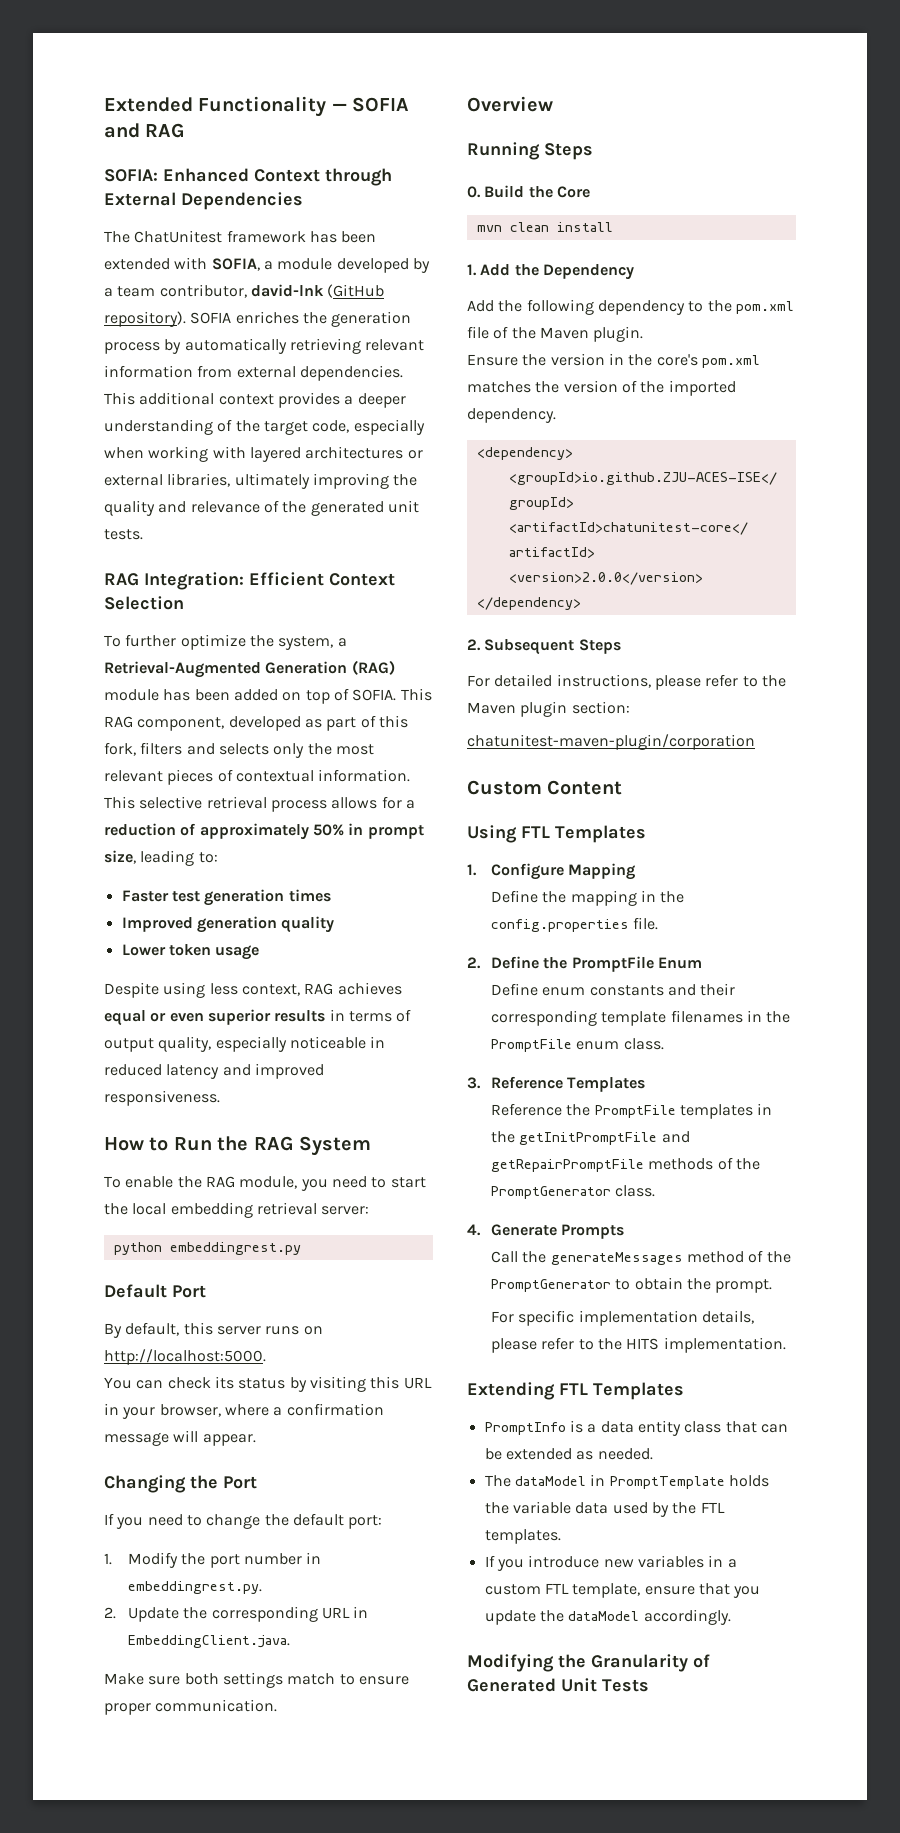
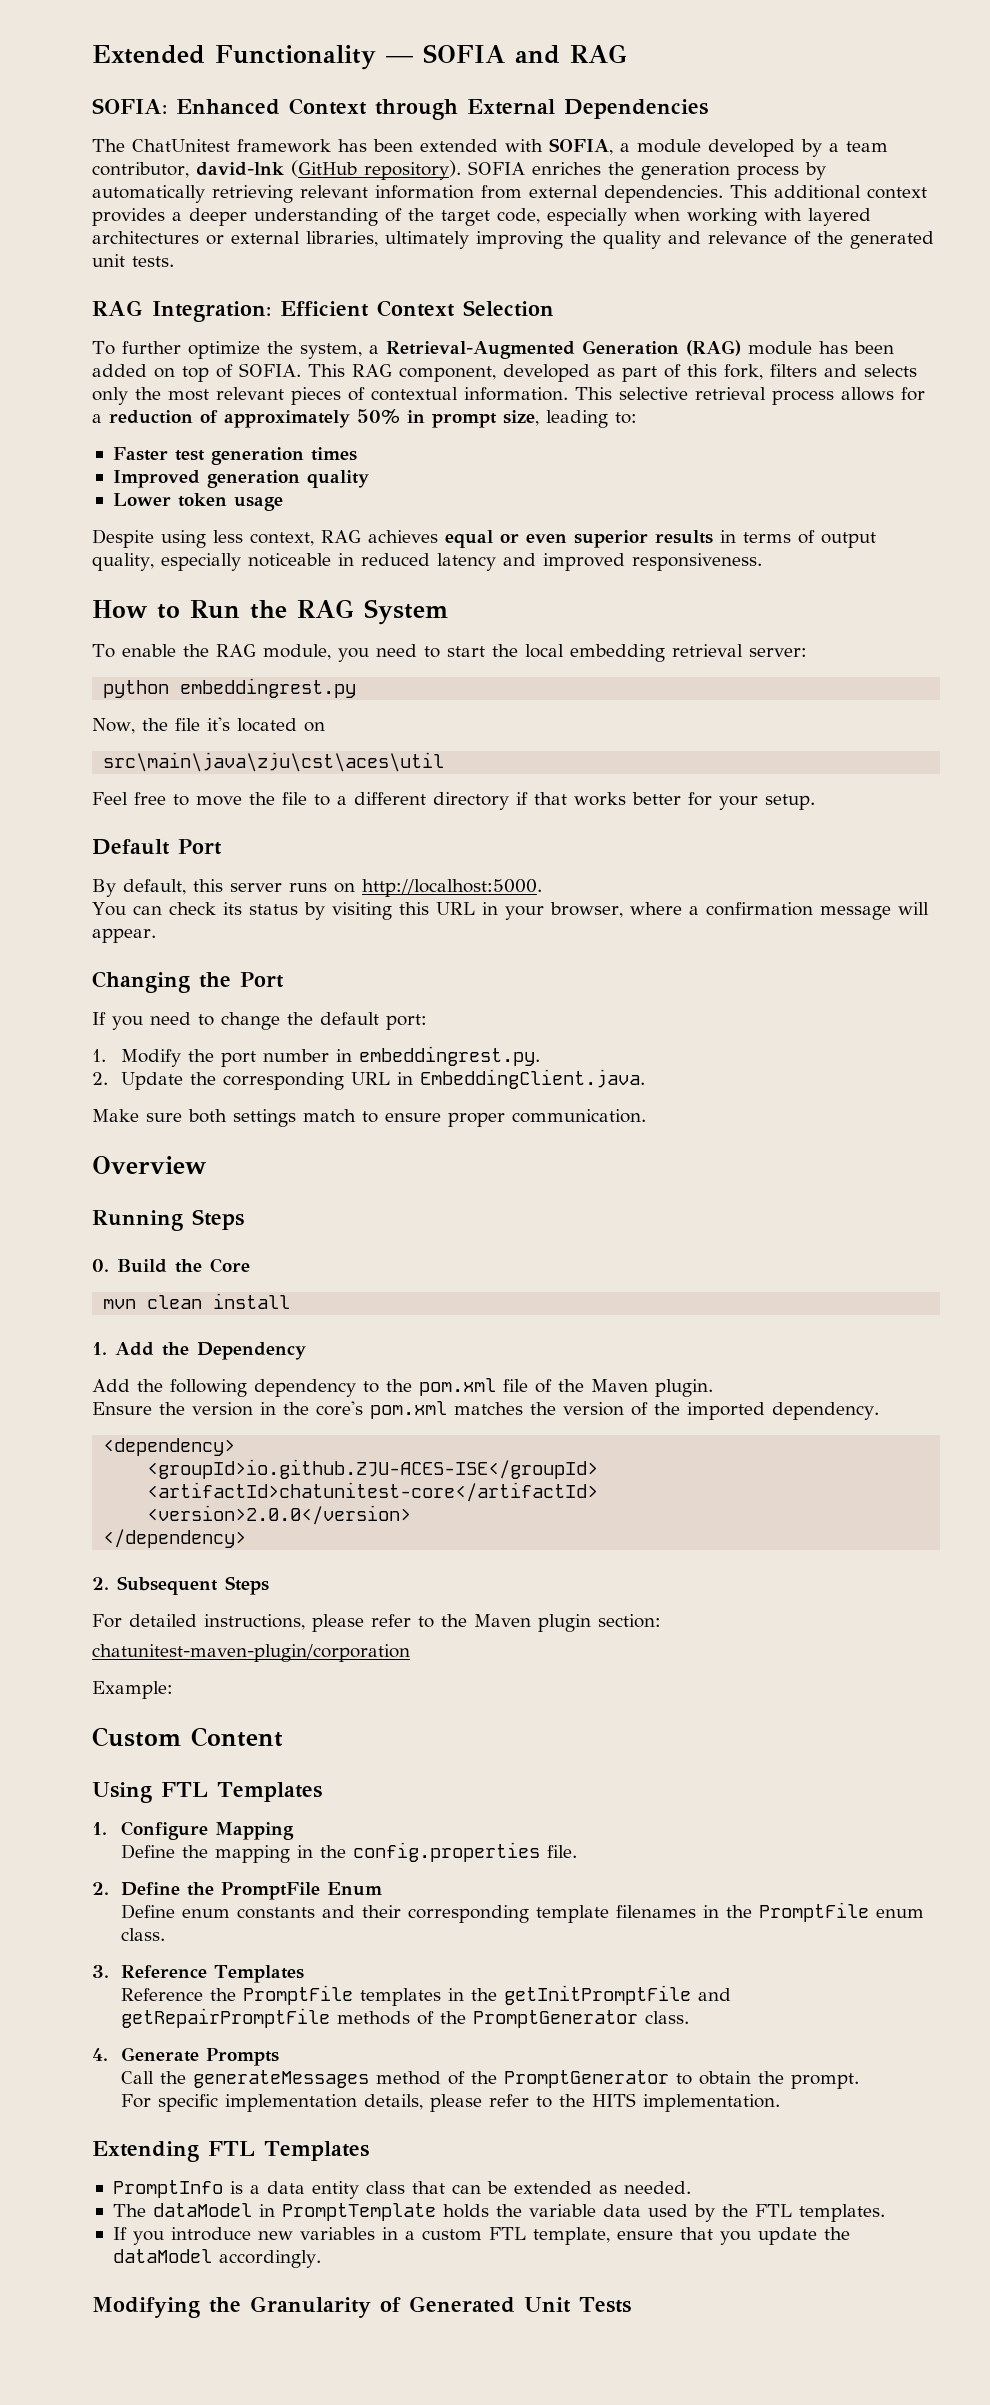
(301, 1248) none -> [92,717,325,734] [103,752,445,772] [92,792,815,810] // Now, the file it's located on // src\main\java\zju\cst\aces\util // Feel free to move the file to a different directory if that works better for your setup.
(755, 742) none -> [92,1681,173,1699] // Example:

